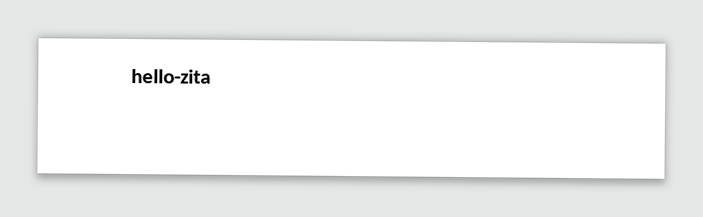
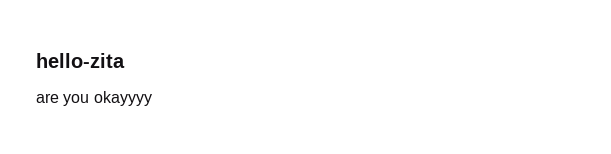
(211, 76) none -> [36,91,152,106] // are you okayyyy

